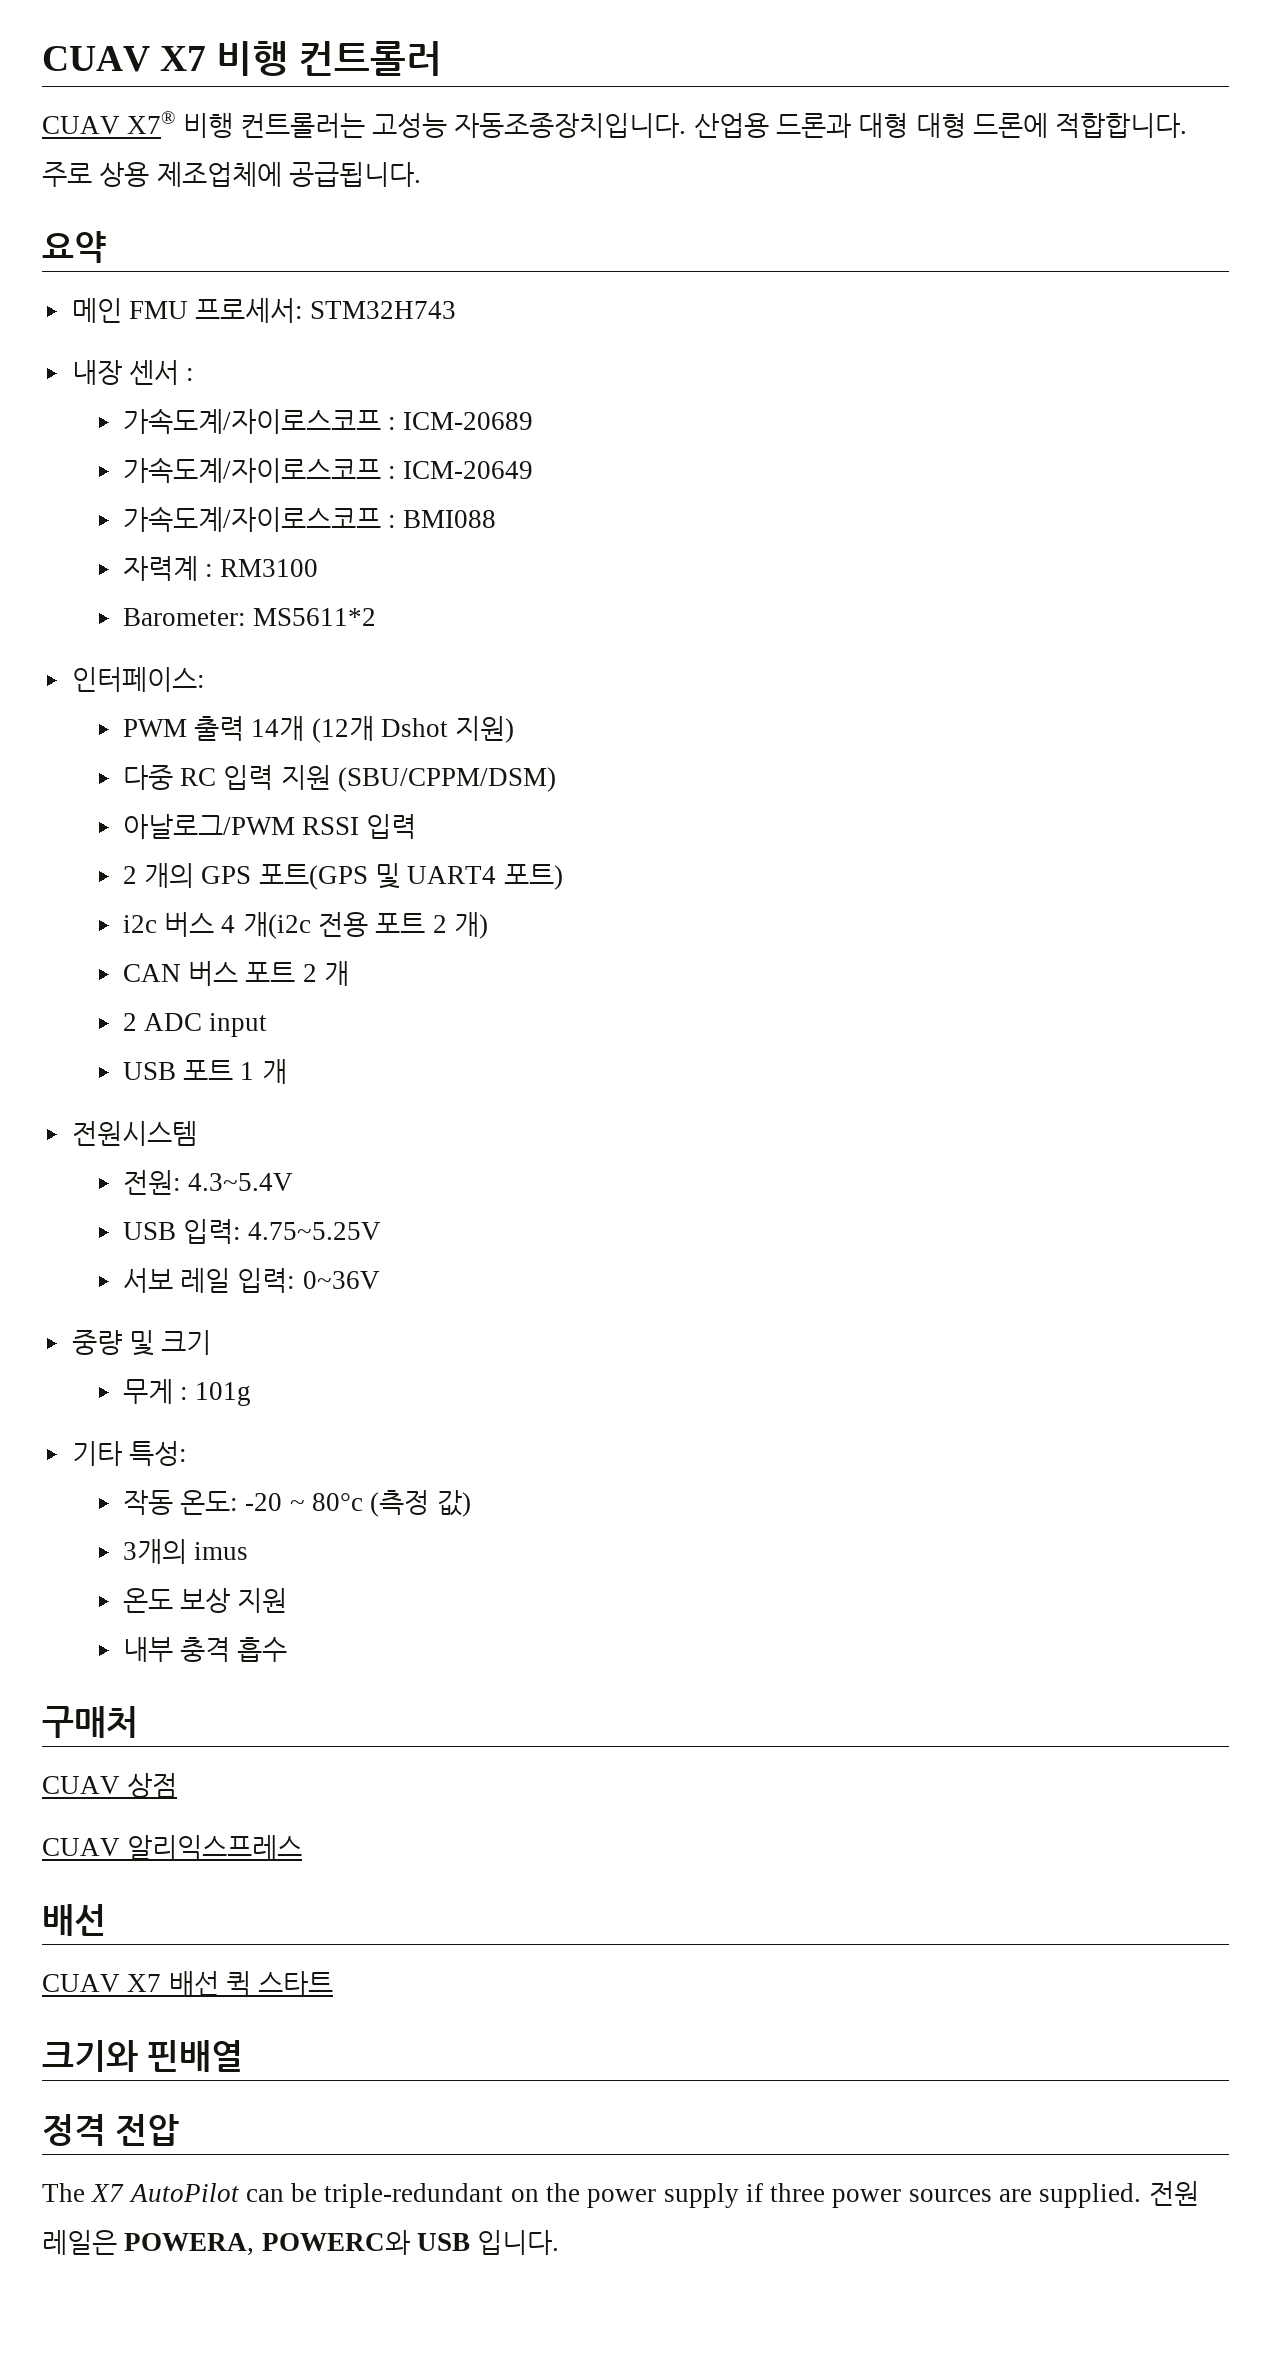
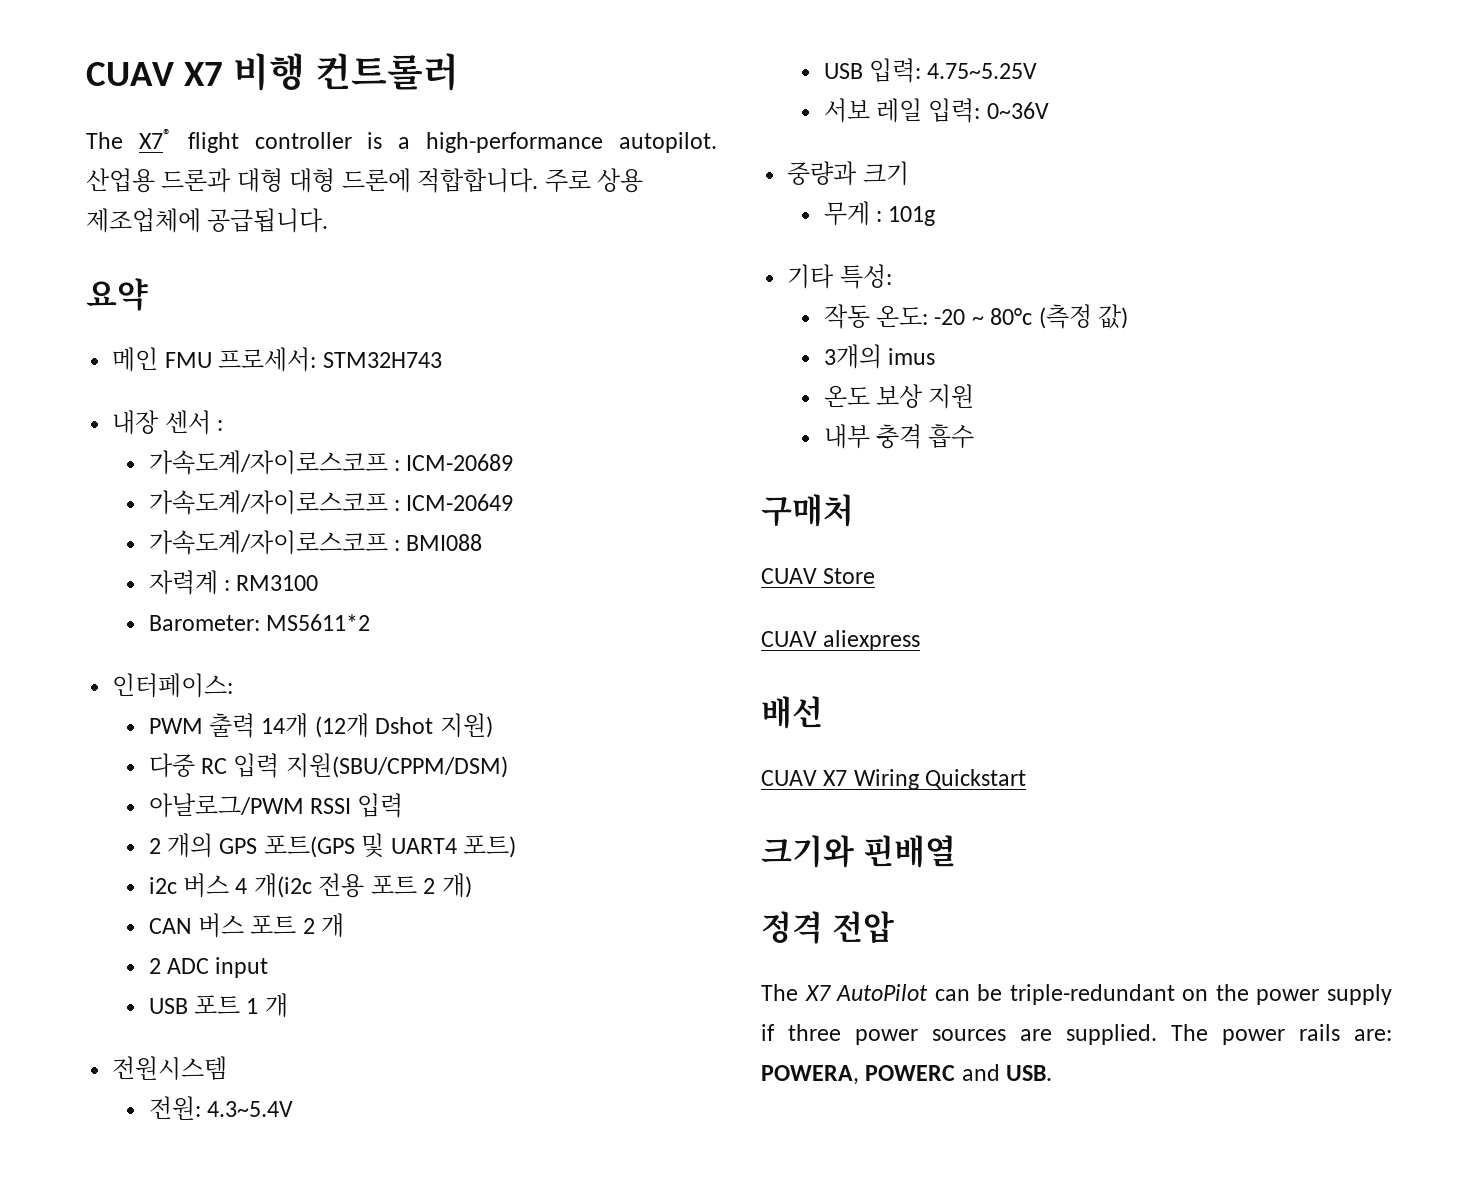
[42,111,687,138] CUAV X7® 비행 컨트롤러는 고성능 자동조종장치입니다. -> [86,129,717,153] The X7® flight controller is a high-performance autopilot.
[280,765,557,792] 지원 (SBU/CPPM/DSM) -> [285,753,508,778] 지원(SBU/CPPM/DSM)
[71,1330,154,1356] 중량 및 -> [787,161,858,186] 중량과
[127,1773,178,1798] [42,1835,303,1860] 상점 // CUAV 알리익스프레스 -> [823,568,876,584] [761,630,921,651] Store // CUAV aliexpress
[168,1971,334,1996] 배선 퀵 스타트 -> [853,769,1027,790] Wiring Quickstart
[1148,2181,1199,2206] [42,2230,560,2256] 전원 레일은 POWERA, POWERC와 USB 입니다. -> [1171,1024,1392,1045] [761,1064,1053,1085] The power rails are: POWERA, POWERC and USB.

